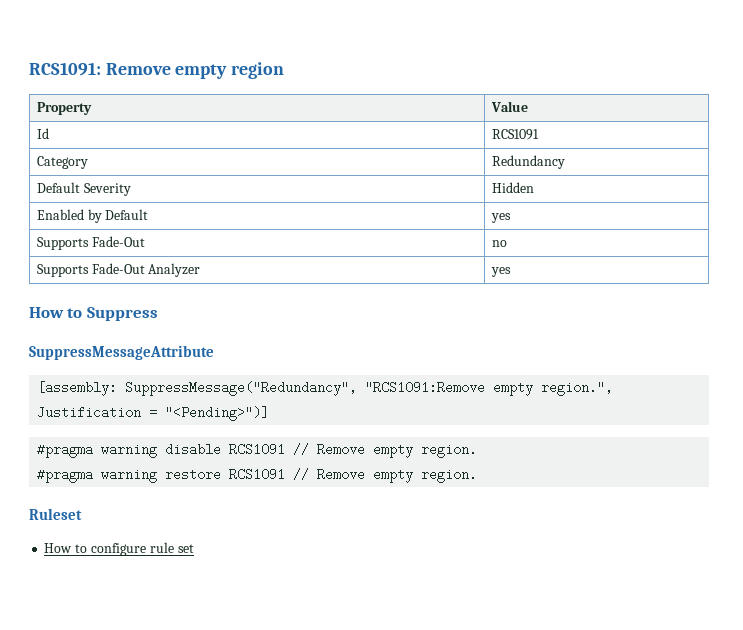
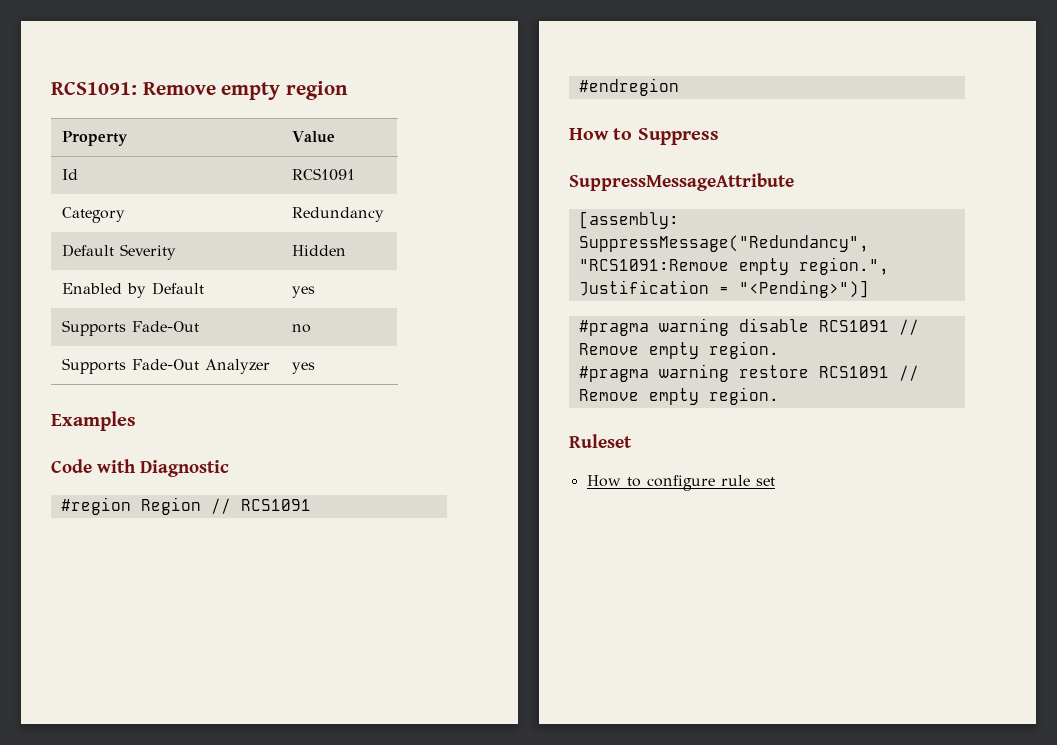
(511, 272) none -> [51,411,136,431] [51,459,229,477] [60,497,311,515] [578,78,679,96] // Examples // Code with Diagnostic // #region Region // RCS1091 // #endregion

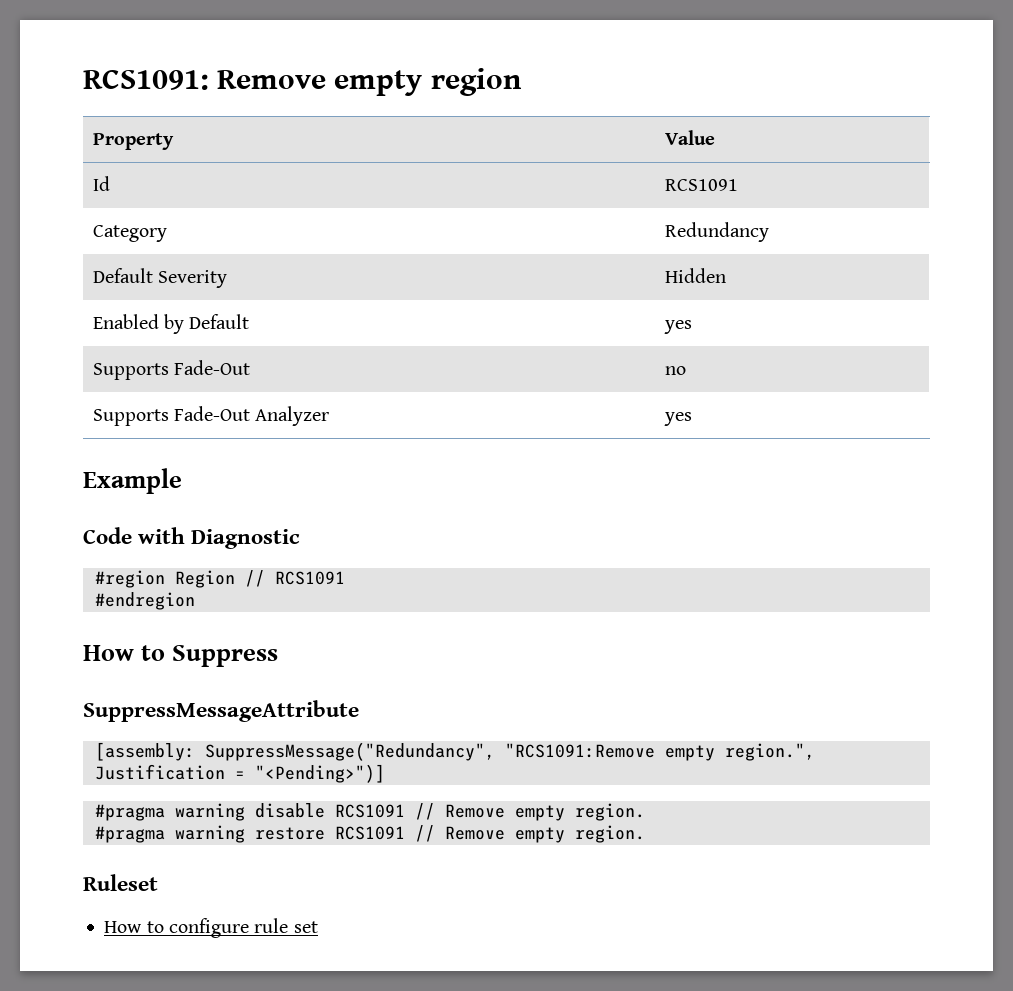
[51,411,136,431] Examples -> [83,468,182,494] Example

